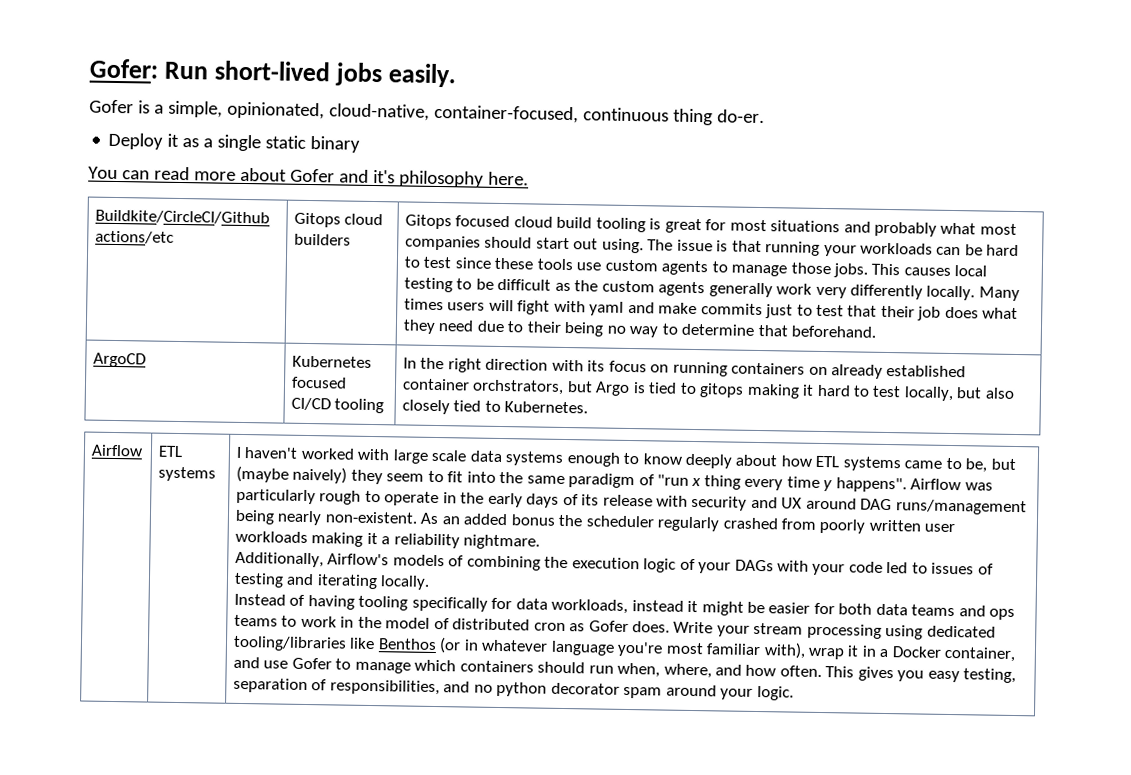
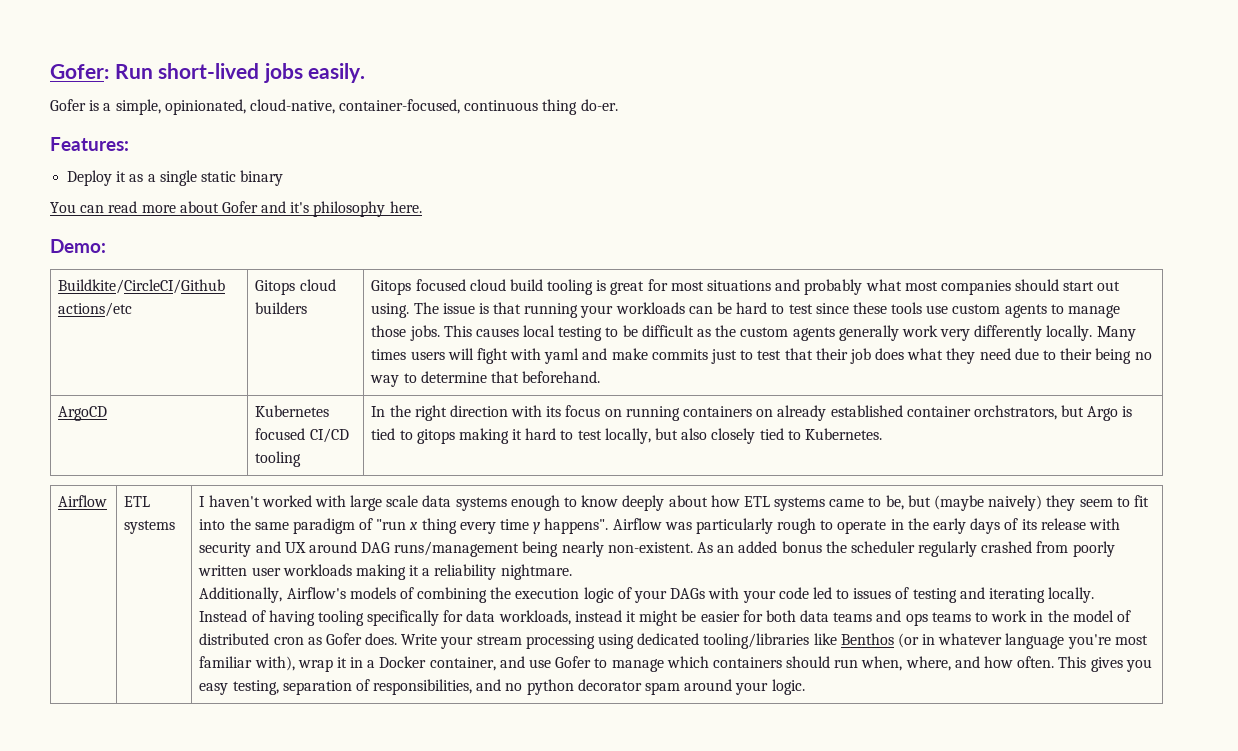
(765, 116) none -> [50,137,129,151] // Features:
(529, 178) none -> [50,239,106,253] // Demo:

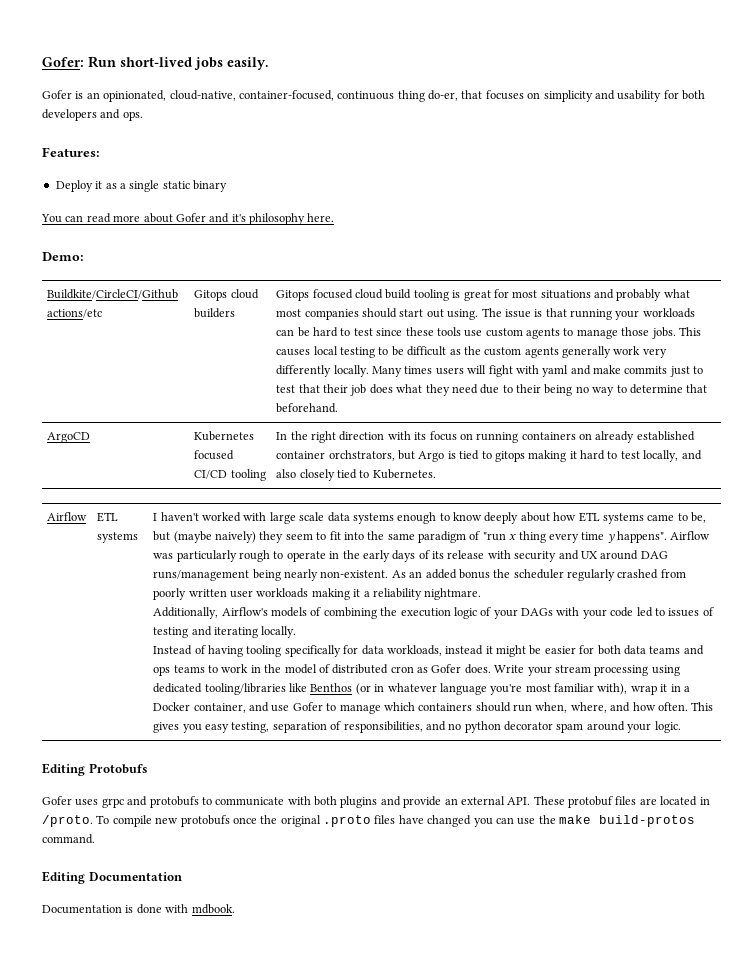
[103,99,161,115] a simple, -> [86,92,100,99] an
[580,99,618,111] do-er. -> [428,90,705,102] [42,109,143,121] do-er, that focuses on simplicity and usability for both developers and ops.
[654,428,678,440] but -> [681,450,702,460] and
(805, 687) none -> [42,763,148,776] [42,796,710,808] [42,815,695,827] [42,834,95,844] [42,871,182,884] [42,904,235,914] // Editing Protobufs // Gofer uses grpc and protobufs to communicate with both plugins and provide an external API. These protobuf files are located in /proto. To compile new protobufs once the original .proto files have changed you can use the make build-protos command. // Editing Documentation // Documentation is done with mdbook.

